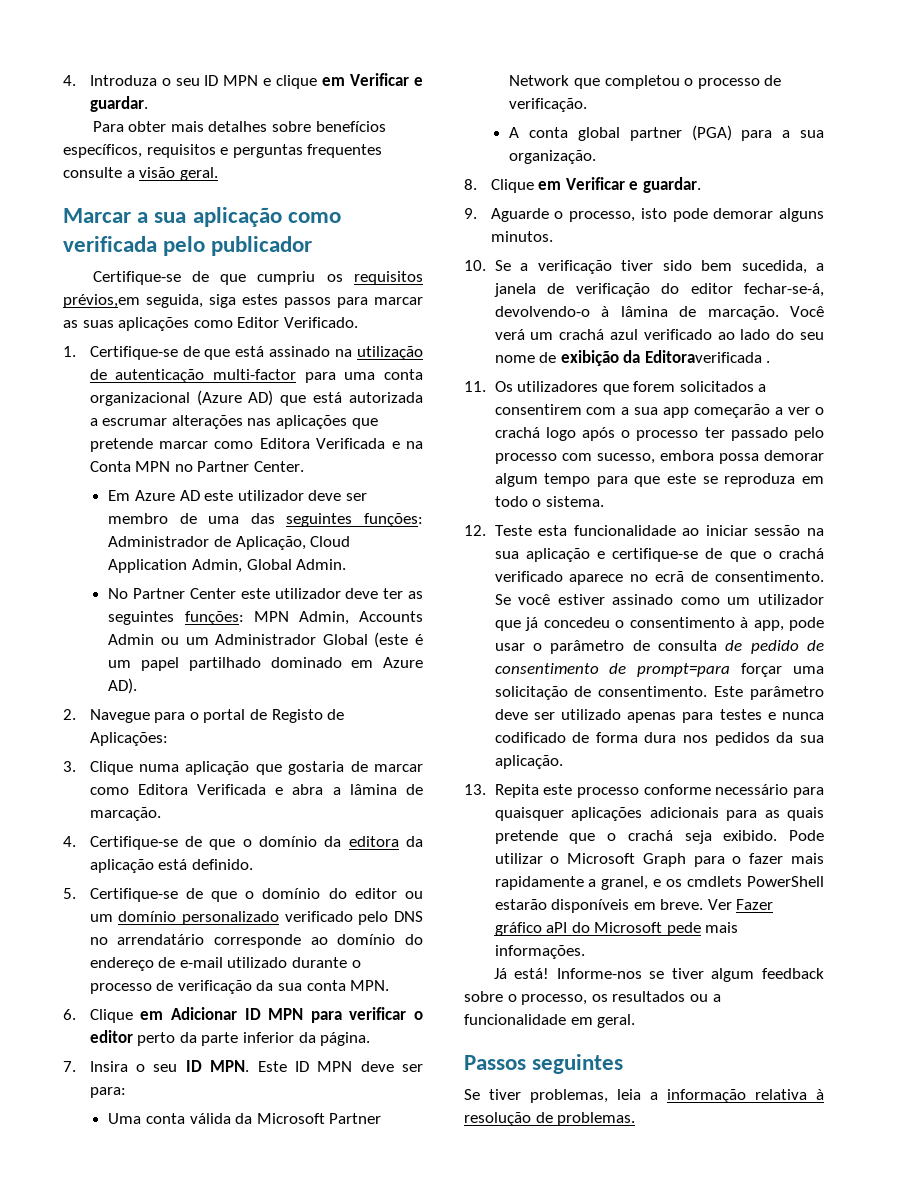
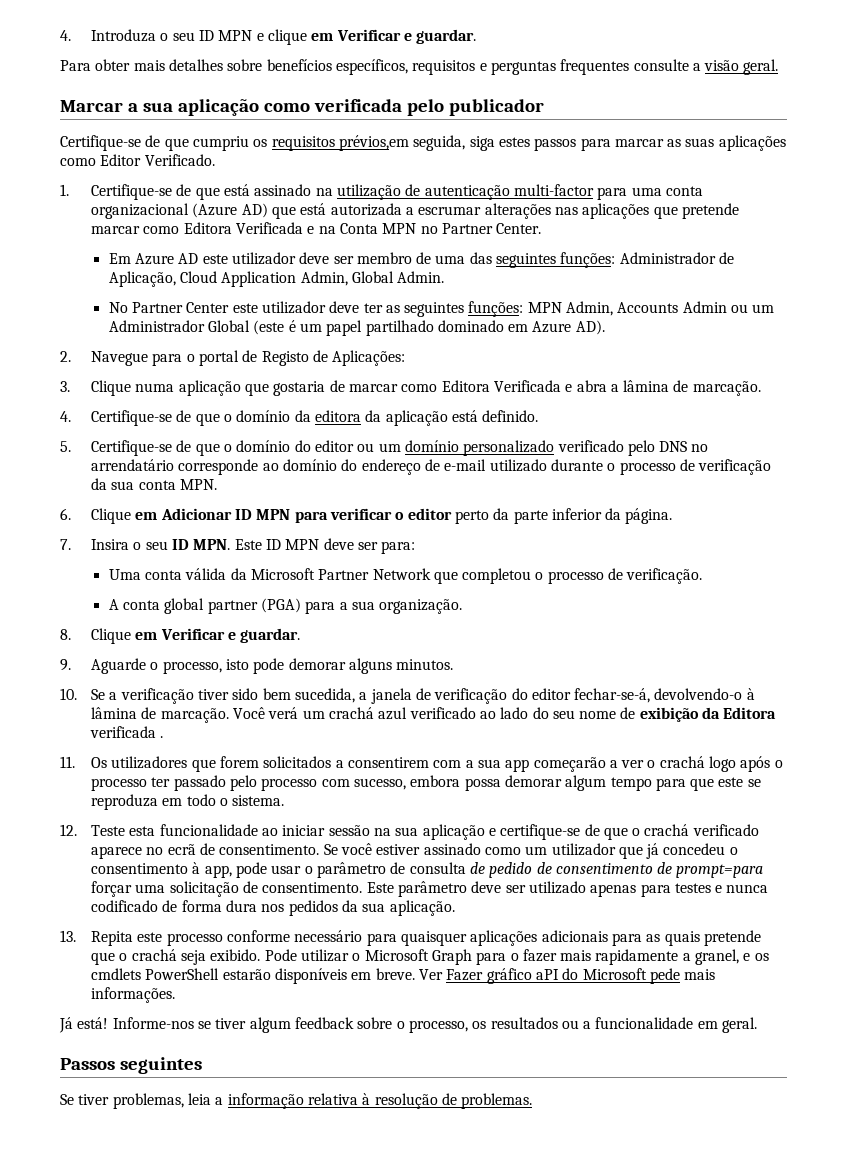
[644,350,762,363] Editoraverificada -> [723,707,777,719] [89,726,156,738] Editora verificada

